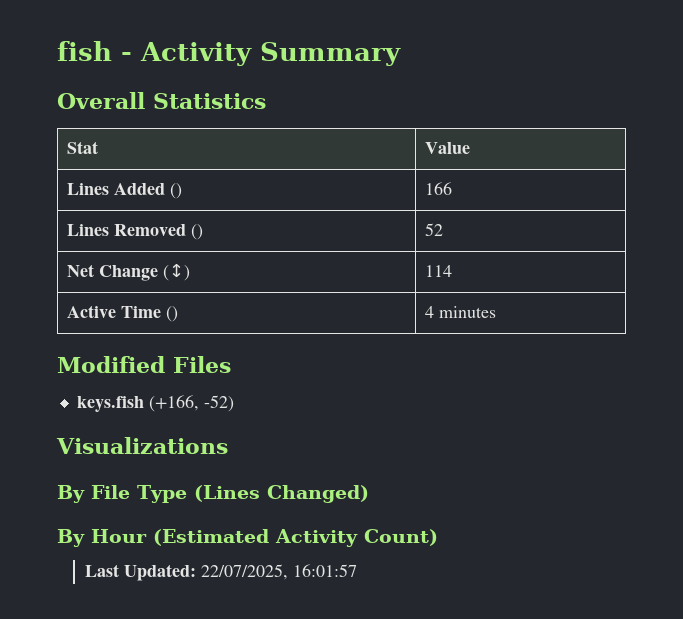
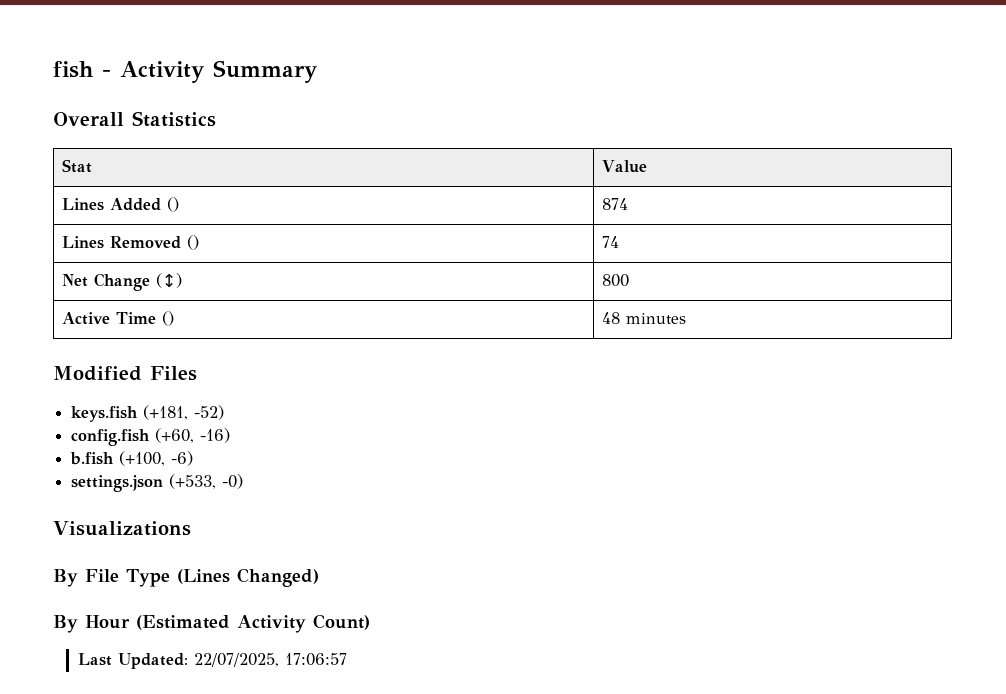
[424,182,452,195] 166 -> [602,198,629,210] 874
[424,223,443,236] 52 -> [602,236,620,248] 74
[424,265,452,277] 114 -> [602,274,630,287] 800
[424,306,434,318] 4 -> [602,312,621,324] 48
[148,395,199,412] (+166, -> [143,405,189,420] (+181,
(234, 403) none -> [71,428,231,446] [70,451,194,466] [71,474,244,492] // config.fish (+60, -16) // b.fish (+100, -6) // settings.json (+533, -0)
[293,564,358,577] 16:01:57 -> [285,653,348,666] 17:06:57

